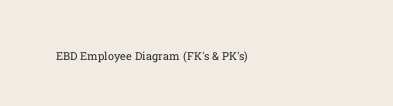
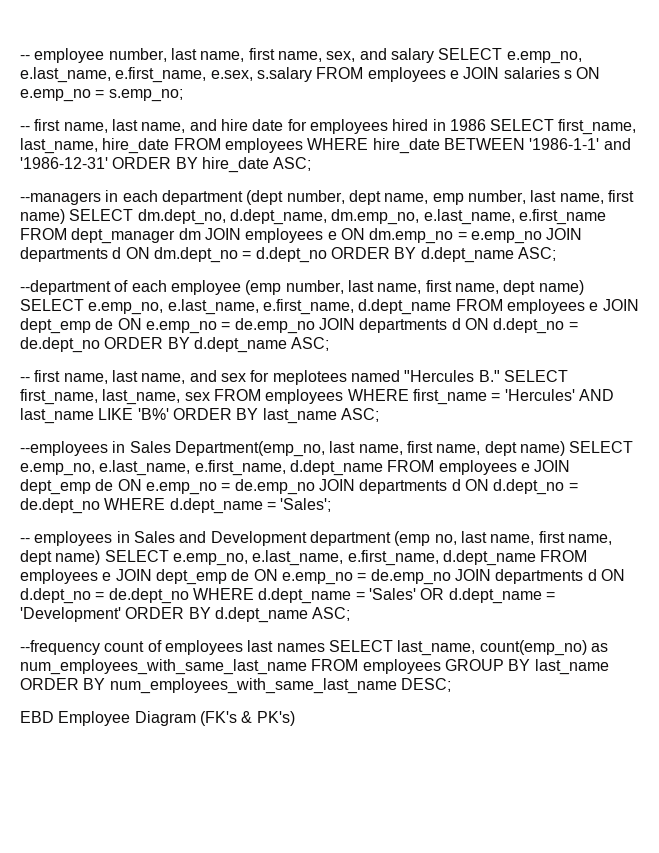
(56, 56) none -> [20,48,582,64] [20,67,601,83] [20,89,183,102] [20,119,637,135] [20,138,631,154] [20,157,312,173] [20,190,634,205] [20,209,606,225] [20,228,583,244] [20,247,556,263] [20,280,584,295] [20,299,639,315] [20,318,578,334] [20,337,330,353] [20,370,568,385] [20,389,614,405] [20,408,379,424] [20,441,634,457] [20,460,571,476] [20,479,578,495] [20,498,332,514] [20,531,612,546] [20,550,588,566] [20,569,625,585] [20,588,555,604] [20,607,351,623] [20,640,608,656] [20,659,609,675] [20,678,451,694] -- employee number, last name, first name, sex, and salary SELECT e.emp_no, e.last_name, e.first_name, e.sex, s.salary FROM employees e JOIN salaries s ON e.emp_no = s.emp_no; // -- first name, last name, and hire date for employees hired in 1986 SELECT first_name, last_name, hire_date FROM employees WHERE hire_date BETWEEN '1986-1-1' and '1986-12-31' ORDER BY hire_date ASC; // --managers in each department (dept number, dept name, emp number, last name, first name) SELECT dm.dept_no, d.dept_name, dm.emp_no, e.last_name, e.first_name FROM dept_manager dm JOIN employees e ON dm.emp_no = e.emp_no JOIN departments d ON dm.dept_no = d.dept_no ORDER BY d.dept_name ASC; // --department of each employee (emp number, last name, first name, dept name) SELECT e.emp_no, e.last_name, e.first_name, d.dept_name FROM employees e JOIN dept_emp de ON e.emp_no = de.emp_no JOIN departments d ON d.dept_no = de.dept_no ORDER BY d.dept_name ASC; // -- first name, last name, and sex for meplotees named "Hercules B." SELECT first_name, last_name, sex FROM employees WHERE first_name = 'Hercules' AND last_name LIKE 'B%' ORDER BY last_name ASC; // --employees in Sales Department(emp_no, last name, first name, dept name) SELECT e.emp_no, e.last_name, e.first_name, d.dept_name FROM employees e JOIN dept_emp de ON e.emp_no = de.emp_no JOIN departments d ON d.dept_no = de.dept_no WHERE d.dept_name = 'Sales'; // -- employees in Sales and Development department (emp no, last name, first name, dept name) SELECT e.emp_no, e.last_name, e.first_name, d.dept_name FROM employees e JOIN dept_emp de ON e.emp_no = de.emp_no JOIN departments d ON d.dept_no = de.dept_no WHERE d.dept_name = 'Sales' OR d.dept_name = 'Development' ORDER BY d.dept_name ASC; // --frequency count of employees last names SELECT last_name, count(emp_no) as num_employees_with_same_last_name FROM employees GROUP BY last_name ORDER BY num_employees_with_same_last_name DESC; //

